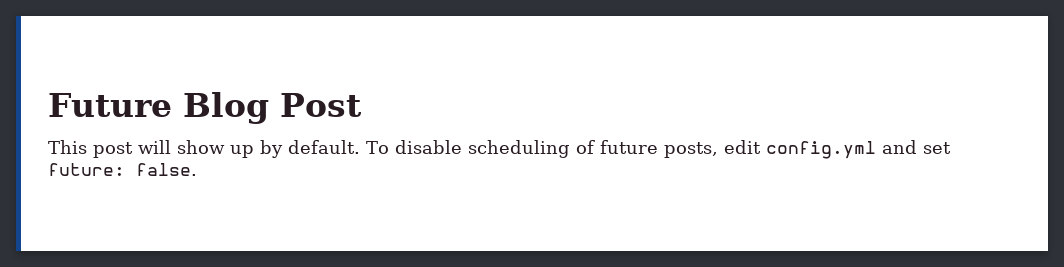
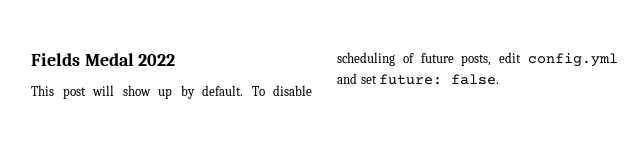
[48,92,362,124] Future Blog Post -> [31,53,176,66] Fields Medal 2022

